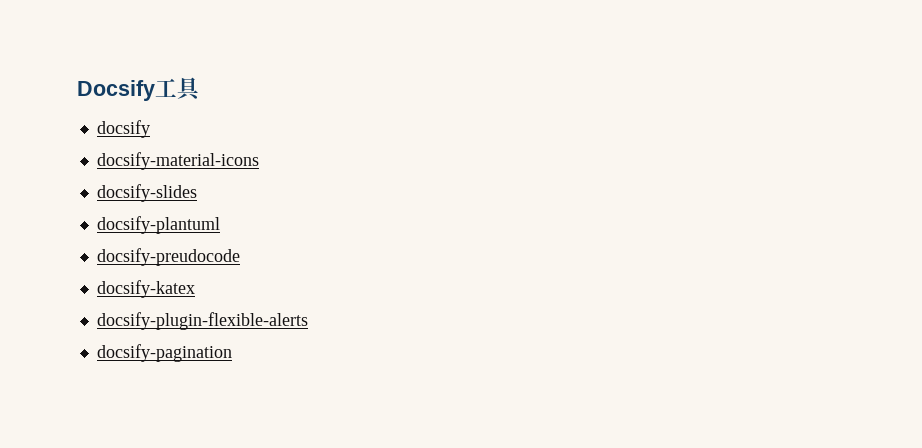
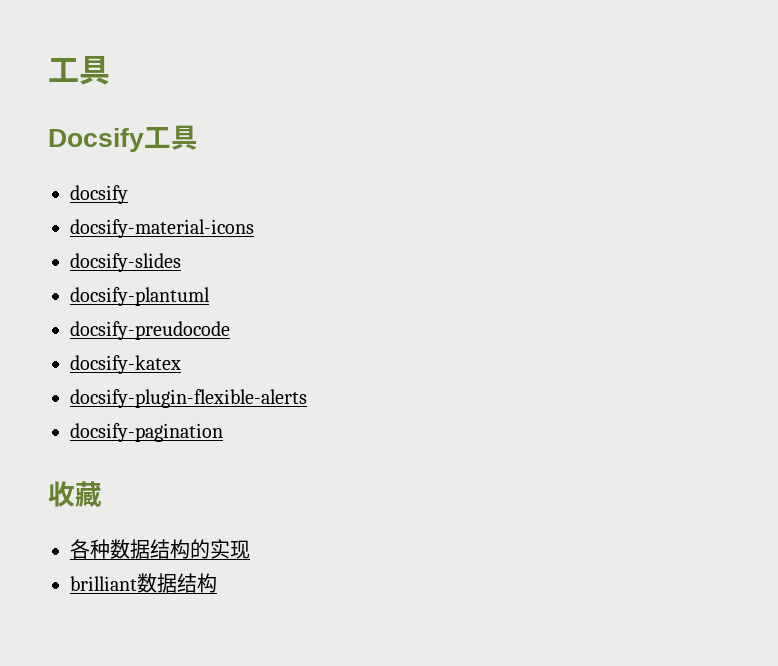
(77, 90) none -> [48,56,110,85] 工具 //
(232, 353) none -> [48,481,102,507] [70,539,250,559] [70,573,217,593] // 收藏 // 各种数据结构的实现 // brilliant数据结构

